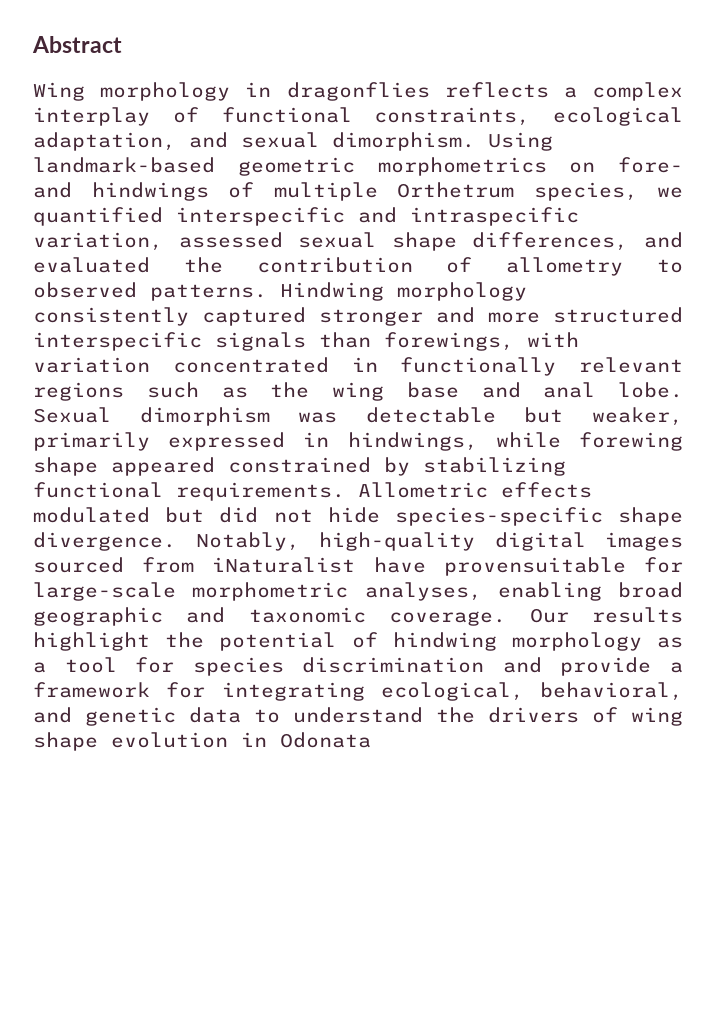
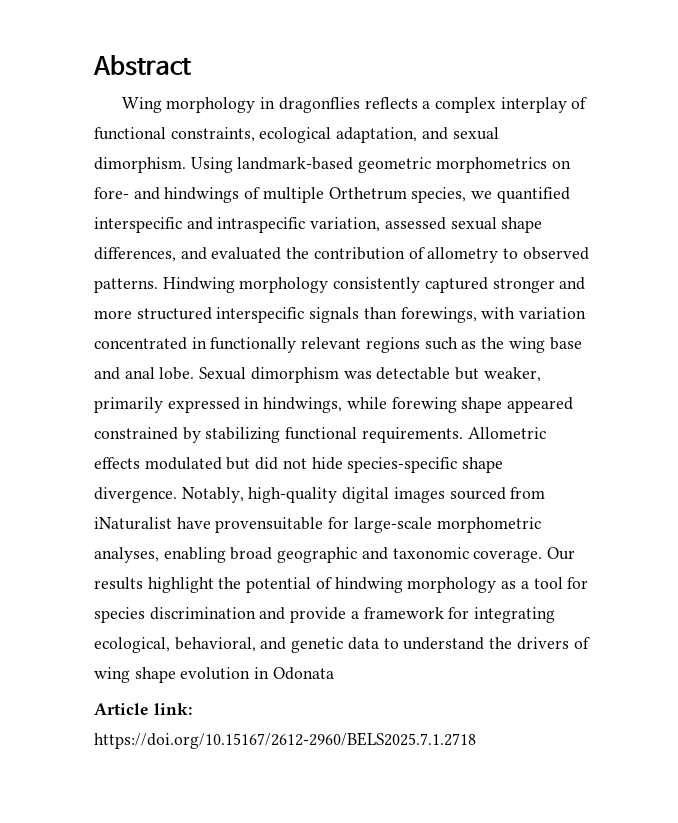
(371, 740) none -> [94,703,192,715] [94,732,476,749] // Article link: // https://doi.org/10.15167/2612-2960/BELS2025.7.1.2718

